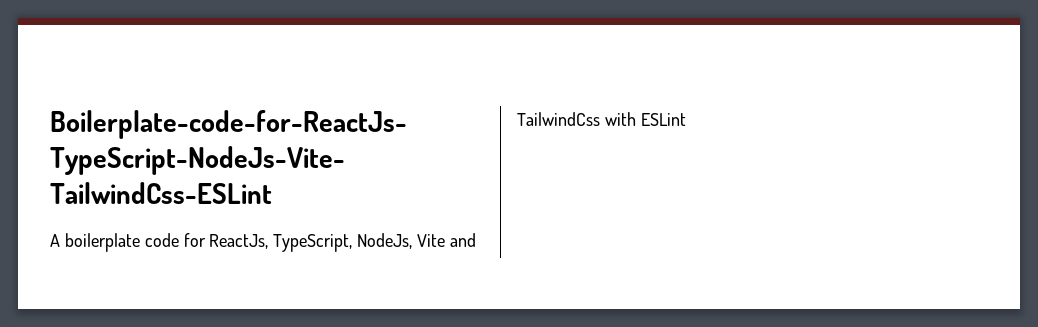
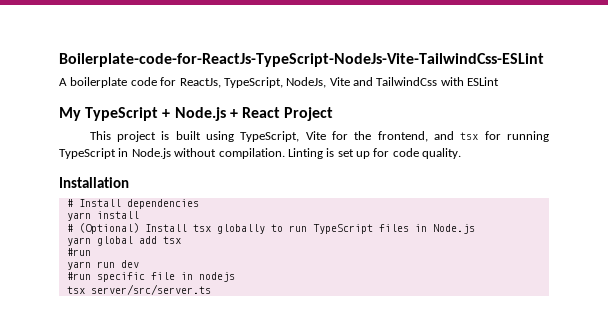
(686, 119) none -> [59,107,334,121] [89,131,549,142] [59,148,462,159] [59,177,129,188] [66,199,199,209] [66,211,139,221] [66,223,475,234] [66,236,181,246] [66,248,91,256] [66,260,139,270] [66,272,235,282] [66,284,211,295] // My TypeScript + Node.js + React Project // This project is built using TypeScript, Vite for the frontend, and tsx for running TypeScript in Node.js without compilation. Linting is set up for code quality. // Installation // # Install dependencies // yarn install // # (Optional) Install tsx globally to run TypeScript files in Node.js // yarn global add tsx // #run // yarn run dev // #run specific file in nodejs // tsx server/src/server.ts

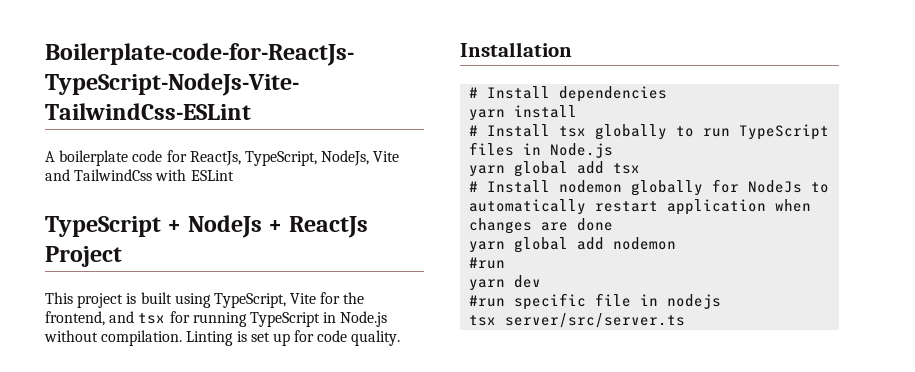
[59,107,81,121] My -> (234, 175) none
[174,107,280,121] Node.js + React -> [187,215,368,238] NodeJs + ReactJs
[78,223,139,234] (Optional) -> (479, 130) none
(181, 240) none -> [469,179,830,196] [469,199,812,215] [469,218,614,234] [469,237,677,253] // # Install nodemon globally for NodeJs to automatically restart application when changes are done // yarn global add nodemon
[96,261,115,268] run -> (506, 285) none

